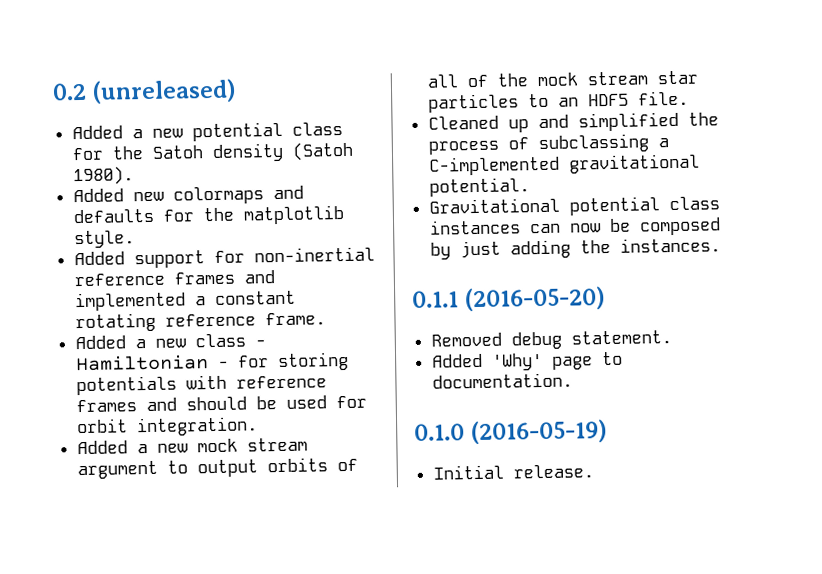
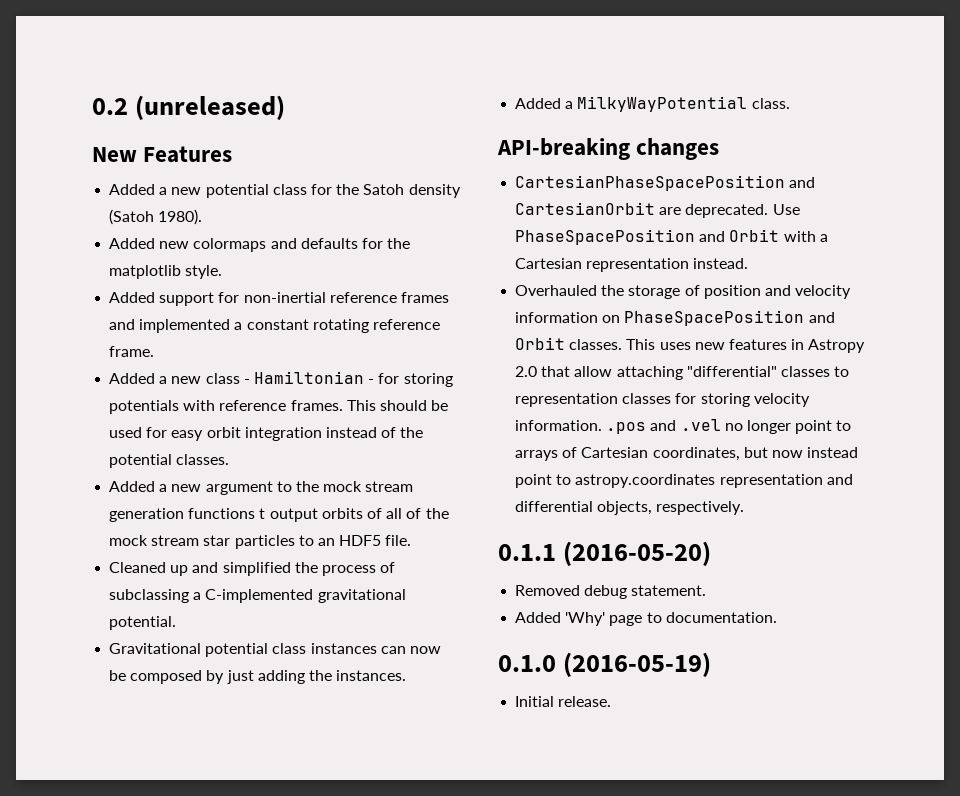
(238, 91) none -> [92,146,233,163] // New Features
[75,397,177,413] frames and -> [290,400,376,411] frames. This
[75,416,258,437] [76,437,308,455] [76,460,188,480] orbit integration. // Added a new mock stream argument to -> [171,427,424,441] [109,454,230,468] [109,481,414,495] [109,508,266,522] easy orbit integration instead of the potential classes. // Added a new argument to the mock stream generation functions t
(721, 245) none -> [515,96,790,112] [497,138,720,160] [515,175,816,191] [515,202,800,218] [515,229,828,245] [515,258,749,272] [515,285,852,299] [515,310,835,326] [515,337,866,353] [515,366,850,380] [515,393,810,407] [515,419,852,434] [515,447,859,461] [515,474,853,488] [515,501,745,515] // Added a MilkyWayPotential class. // API-breaking changes // CartesianPhaseSpacePosition and CartesianOrbit are deprecated. Use PhaseSpacePosition and Orbit with a Cartesian representation instead. // Overhauled the storage of position and velocity information on PhaseSpacePosition and Orbit classes. This uses new features in Astropy 2.0 that allow attaching "differential" classes to representation classes for storing velocity information. .pos and .vel no longer point to arrays of Cartesian coordinates, but now instead point to astropy.coordinates representation and differential objects, respectively.

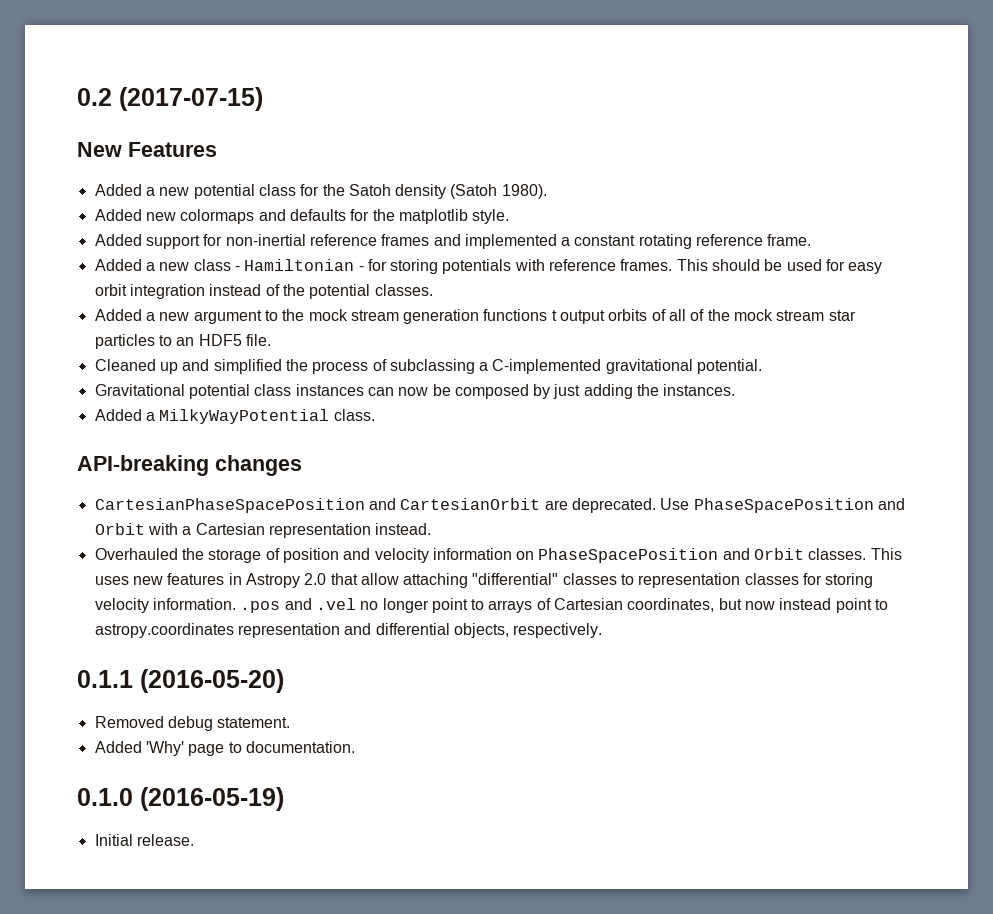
[135,95,286,120] (unreleased) -> [119,87,263,111] (2017-07-15)

